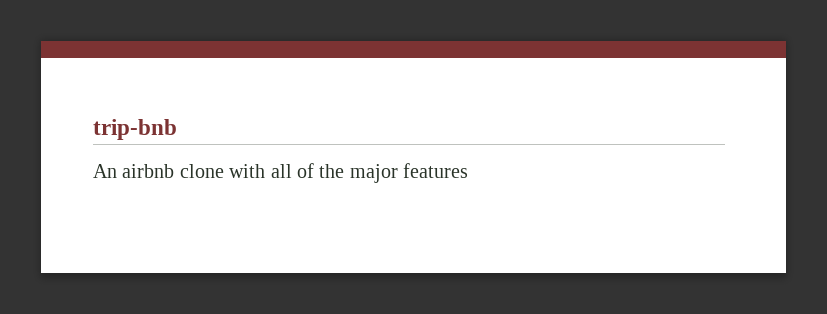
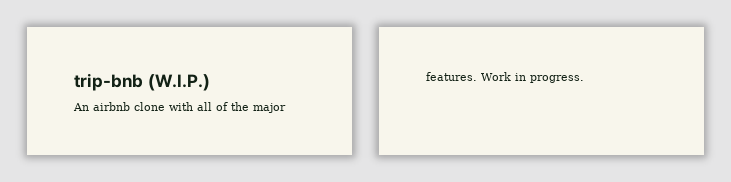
(177, 129) none -> [147,74,210,91] (W.I.P.)
[403,163,469,178] features -> [426,72,584,83] features. Work in progress.

